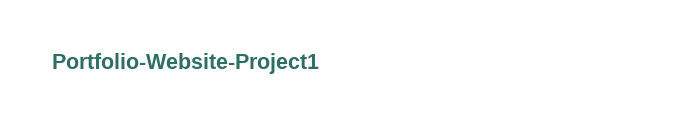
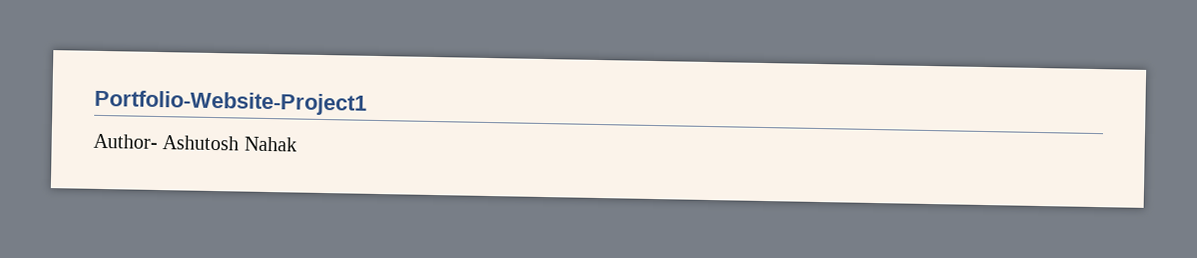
(319, 63) none -> [93,133,297,152] // Author- Ashutosh Nahak

